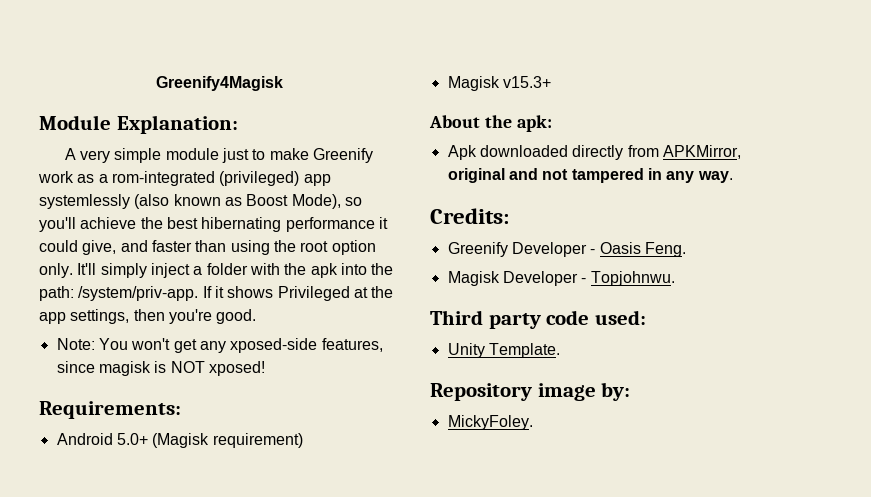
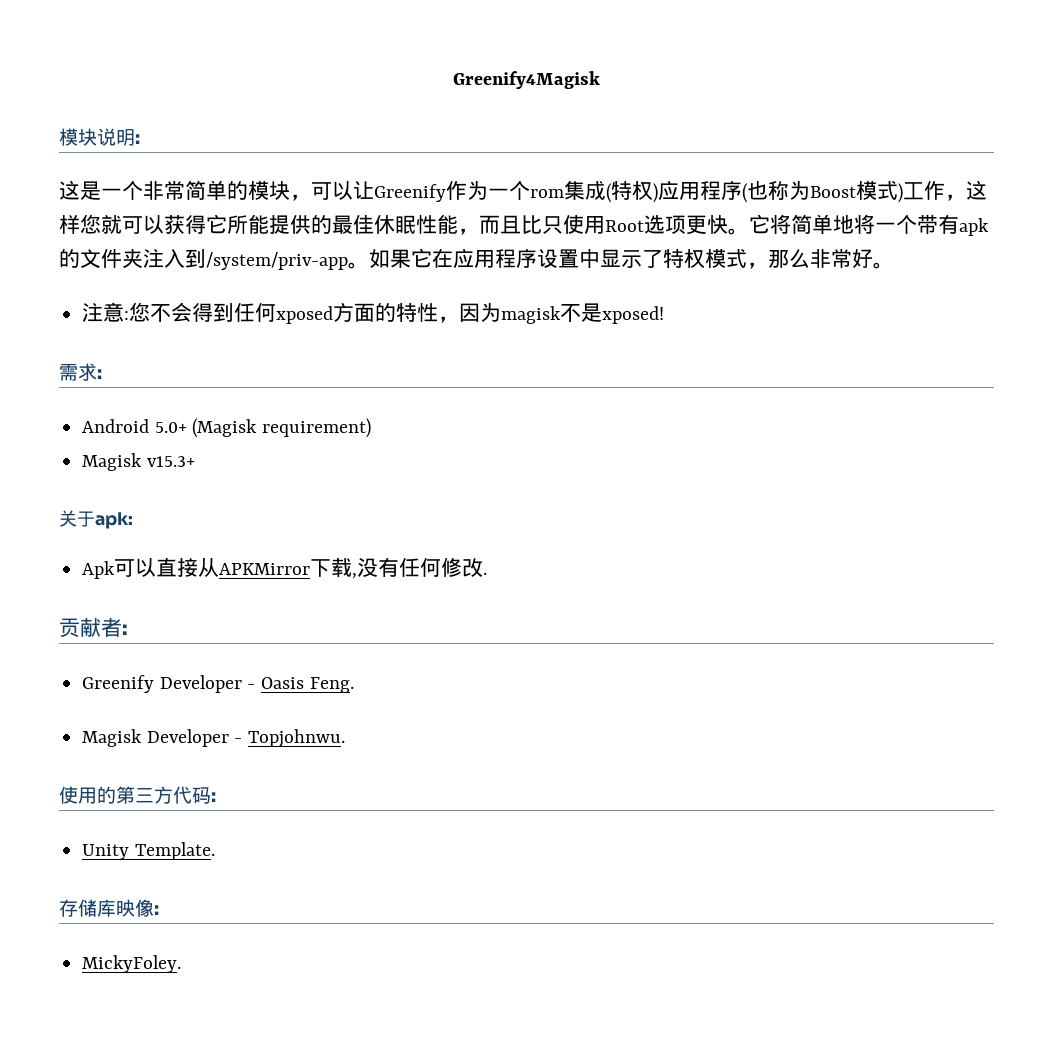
[39,115,238,134] [64,148,374,163] [38,171,331,186] [39,194,362,209] [39,217,388,232] [39,240,376,255] [39,263,394,278] [39,286,394,301] [39,309,257,324] [56,338,383,353] [56,361,205,376] Module Explanation: // A very simple module just to make Greenify work as a rom-integrated (privileged) app systemlessly (also known as Boost Mode), so you'll achieve the best hibernating performance it could give, and faster than using the root option only. It'll simply inject a folder with the apk into the path: /system/priv-app. If it shows Privileged at the app settings, then you're good. // Note: You won't get any xposed-side features, since magisk is NOT -> [59,128,140,146] [59,180,987,203] [59,214,989,236] [59,248,894,270] [82,302,603,324] 模块说明: // 这是一个非常简单的模块，可以让Greenify作为一个rom集成(特权)应用程序(也称为Boost模式)工作，这样您就可以获得它所能提供的最佳休眠性能，而且比只使用Root选项更快。它将简单地将一个带有apk的文件夹注入到/system/priv-app。如果它在应用程序设置中显示了特权模式，那么非常好。 // 注意:您不会得到任何xposed方面的特性，因为magisk不是
[39,401,181,419] Requirements: -> [59,363,102,381] 需求:
[429,115,512,128] About the -> [59,510,95,527] 关于
[479,145,741,160] [447,168,733,183] [430,208,509,224] downloaded directly from APKMirror, original and not tampered in any way. // Credits: -> [114,557,488,579] [59,617,128,638] 可以直接从APKMirror下载,没有任何修改. // 贡献者:
[430,310,646,329] Third party code used: -> [59,786,216,804] 使用的第三方代码:
[430,382,631,401] Repository image by: -> [59,899,159,917] 存储库映像:

